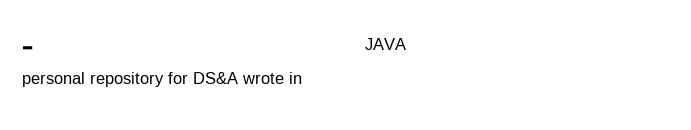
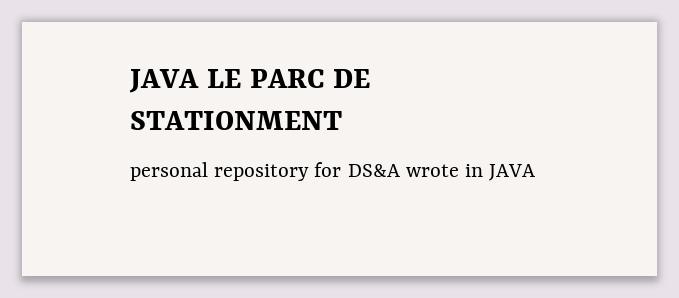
[22,46,33,54] - -> [129,69,371,93] [130,111,342,130] JAVA LE PARC DE STATIONMENT

